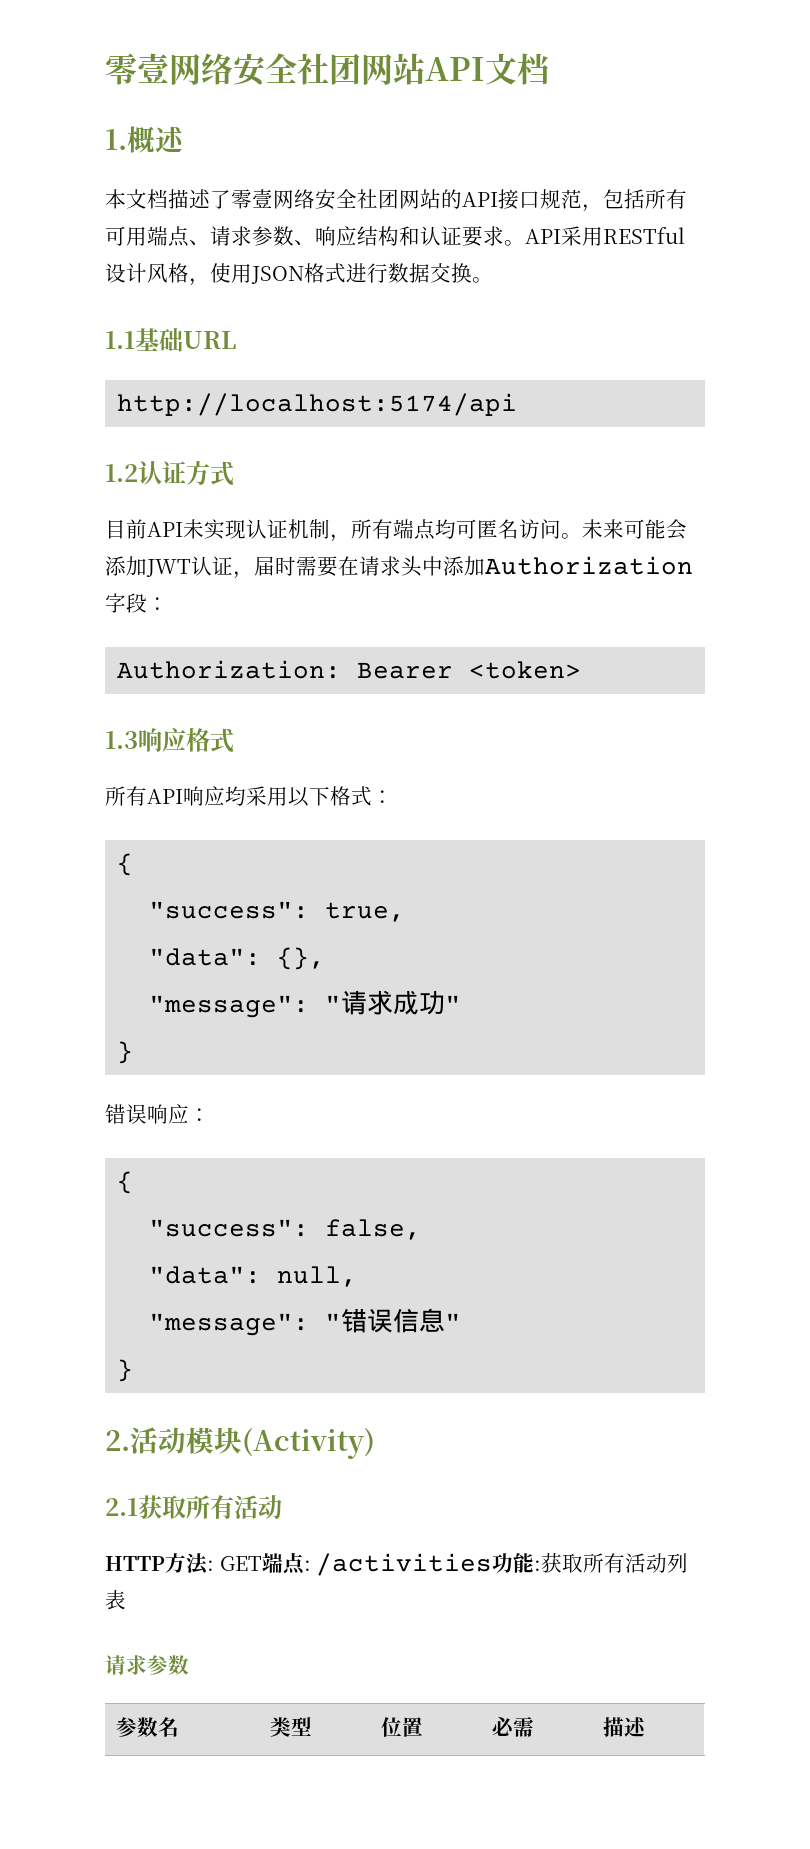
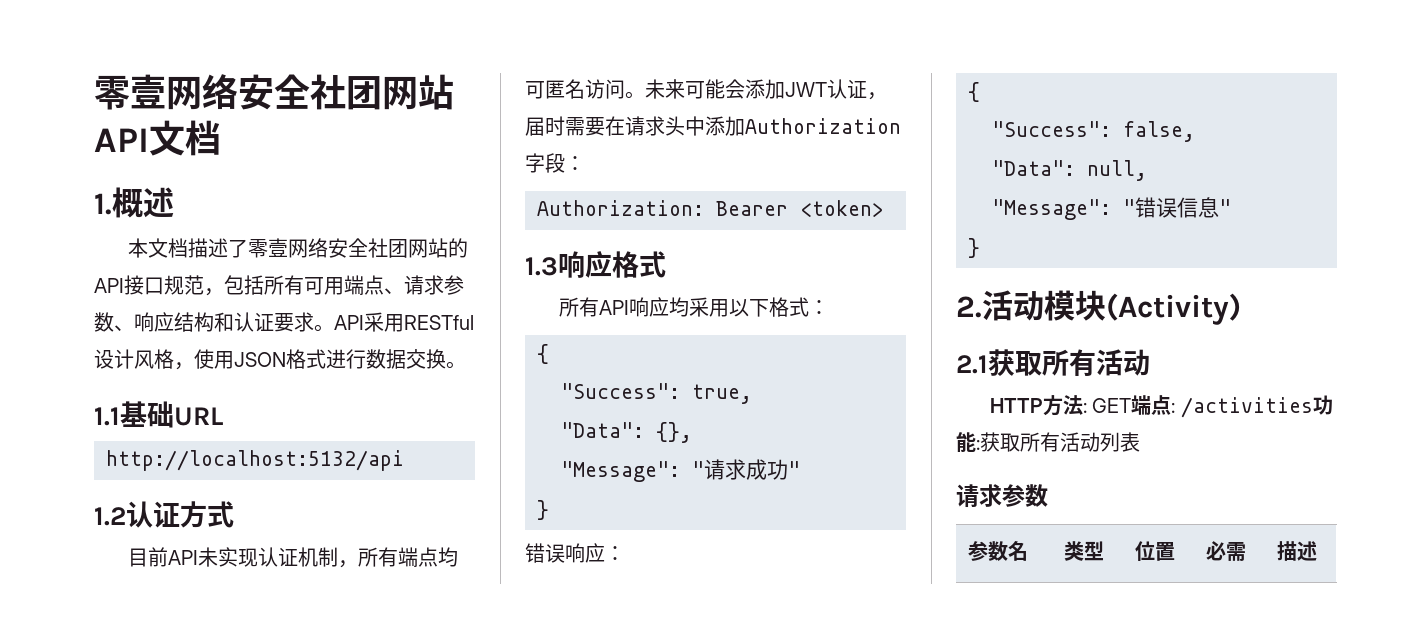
[117,393,518,416] http://localhost:5174/api -> [106,450,404,471] http://localhost:5132/api
[149,901,310,919] "success": -> [561,383,680,399] "Success":
[149,948,262,966] "data": -> [561,422,644,438] "Data":
[149,995,310,1018] "message": -> [561,461,680,482] "Message":
[149,1219,310,1237] "success": -> [992,121,1111,137] "Success":
[149,1266,262,1284] "data": -> [992,160,1075,176] "Data":
[149,1313,310,1336] "message": -> [992,199,1111,220] "Message":

